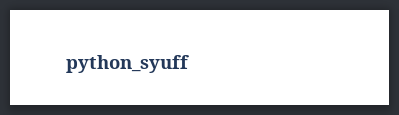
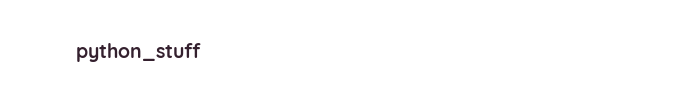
[66,55,189,73] python_syuff -> [76,43,201,62] python_stuff

